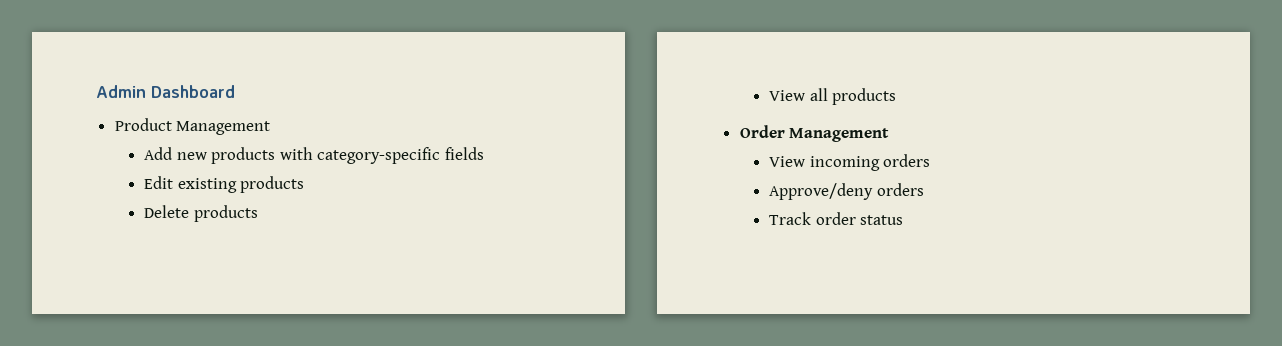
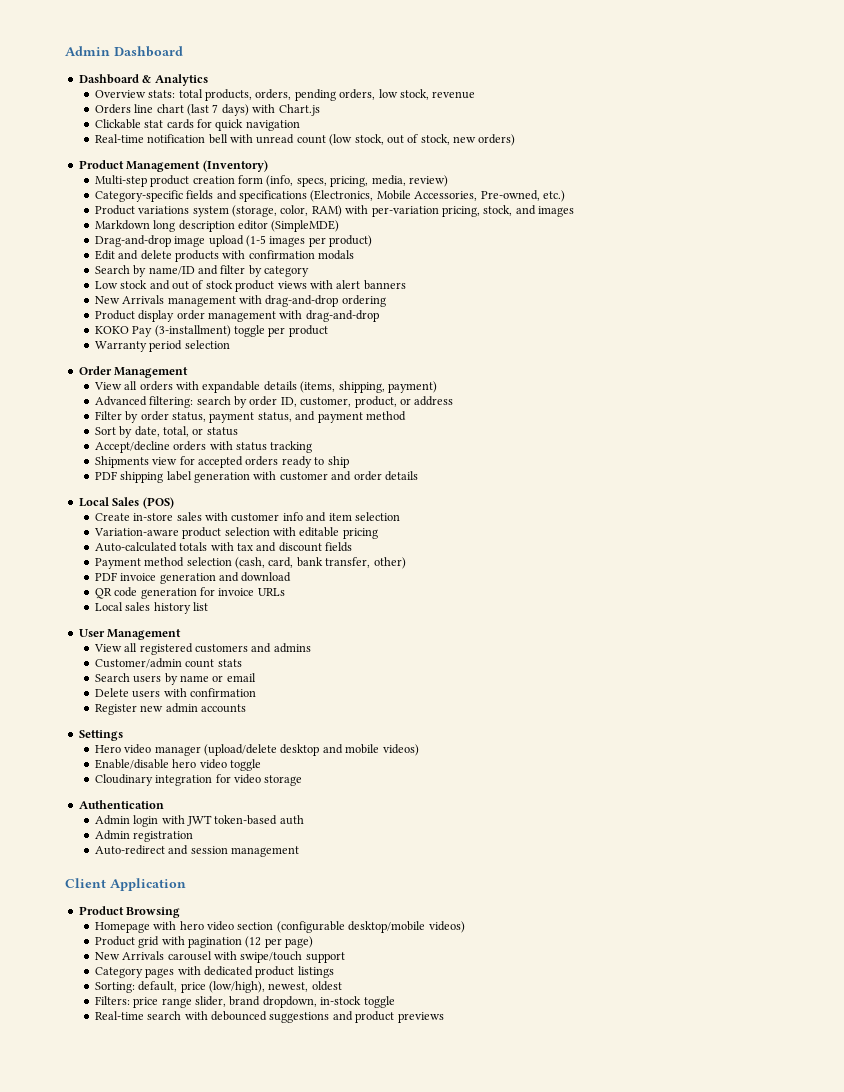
[114,118,271,135] [144,147,484,164] [144,176,305,193] [144,205,258,222] [769,88,897,105] Product Management // Add new products with category-specific fields // Edit existing products // Delete products // View all products -> [78,74,208,86] [94,89,476,101] [94,104,320,116] [94,119,300,131] [94,134,516,146] [78,160,268,172] [94,175,448,187] [94,190,565,202] [94,205,575,217] [94,220,340,232] [94,235,373,247] [94,250,355,262] [94,265,310,277] [94,280,406,292] [94,295,386,307] [94,310,379,322] [94,325,328,337] [94,340,230,352] Dashboard & Analytics // Overview stats: total products, orders, pending orders, low stock, revenue // Orders line chart (last 7 days) with Chart.js // Clickable stat cards for quick navigation // Real-time notification bell with unread count (low stock, out of stock, new orders) // Product Management (Inventory) // Multi-step product creation form (info, specs, pricing, media, review) // Category-specific fields and specifications (Electronics, Mobile Accessories, Pre-owned, etc.) // Product variations system (storage, color, RAM) with per-variation pricing, stock, and images // Markdown long description editor (SimpleMDE) // Drag-and-drop image upload (1-5 images per product) // Edit and delete products with confirmation modals // Search by name/ID and filter by category // Low stock and out of stock product views with alert banners // New Arrivals management with drag-and-drop ordering // Product display order management with drag-and-drop // KOKO Pay (3-installment) toggle per product // Warranty period selection
[809,154,931,171] [769,183,924,200] [769,212,904,225] incoming orders // Approve/deny orders // Track order status -> [124,381,437,393] [94,396,454,408] [94,411,406,423] [94,426,238,438] [94,441,313,453] [94,456,349,468] [94,471,418,483] [78,497,174,509] [94,512,400,522] [93,527,378,539] [94,542,353,552] [94,557,406,569] [94,572,292,584] [94,587,285,599] [94,602,209,614] [78,629,182,640] [93,643,311,655] [94,658,242,668] [94,673,256,685] [94,688,257,698] [94,703,247,715] [78,730,123,741] [94,744,419,756] [94,759,262,771] [94,774,303,786] [78,800,164,809] [94,815,304,827] [94,830,194,842] [94,845,300,857] [65,878,186,891] [78,906,181,918] [94,921,465,933] [94,936,314,948] [94,951,345,963] [94,966,334,978] [94,981,342,993] [94,996,395,1008] [94,1011,444,1023] all orders with expandable details (items, shipping, payment) // Advanced filtering: search by order ID, customer, product, or address // Filter by order status, payment status, and payment method // Sort by date, total, or status // Accept/decline orders with status tracking // Shipments view for accepted orders ready to ship // PDF shipping label generation with customer and order details // Local Sales (POS) // Create in-store sales with customer info and item selection // Variation-aware product selection with editable pricing // Auto-calculated totals with tax and discount fields // Payment method selection (cash, card, bank transfer, other) // PDF invoice generation and download // QR code generation for invoice URLs // Local sales history list // User Management // View all registered customers and admins // Customer/admin count stats // Search users by name or email // Delete users with confirmation // Register new admin accounts // Settings // Hero video manager (upload/delete desktop and mobile videos) // Enable/disable hero video toggle // Cloudinary integration for video storage // Authentication // Admin login with JWT token-based auth // Admin registration // Auto-redirect and session management // Client Application // Product Browsing // Homepage with hero video section (configurable desktop/mobile videos) // Product grid with pagination (12 per page) // New Arrivals carousel with swipe/touch support // Category pages with dedicated product listings // Sorting: default, price (low/high), newest, oldest // Filters: price range slider, brand dropdown, in-stock toggle // Real-time search with debounced suggestions and product previews

